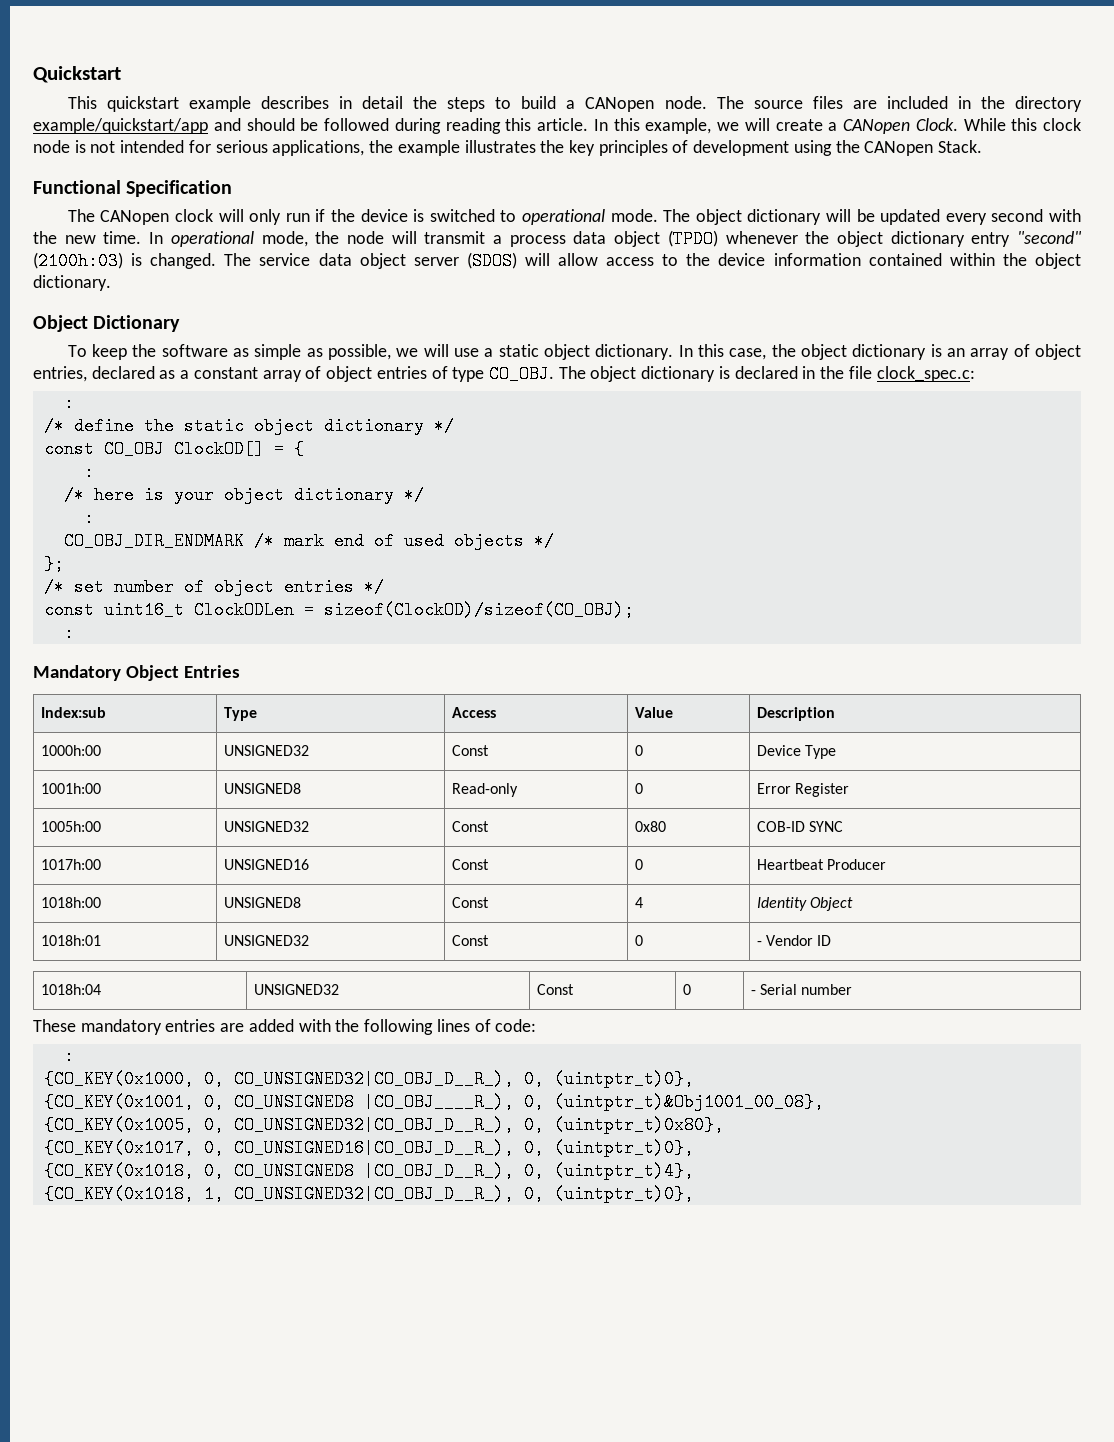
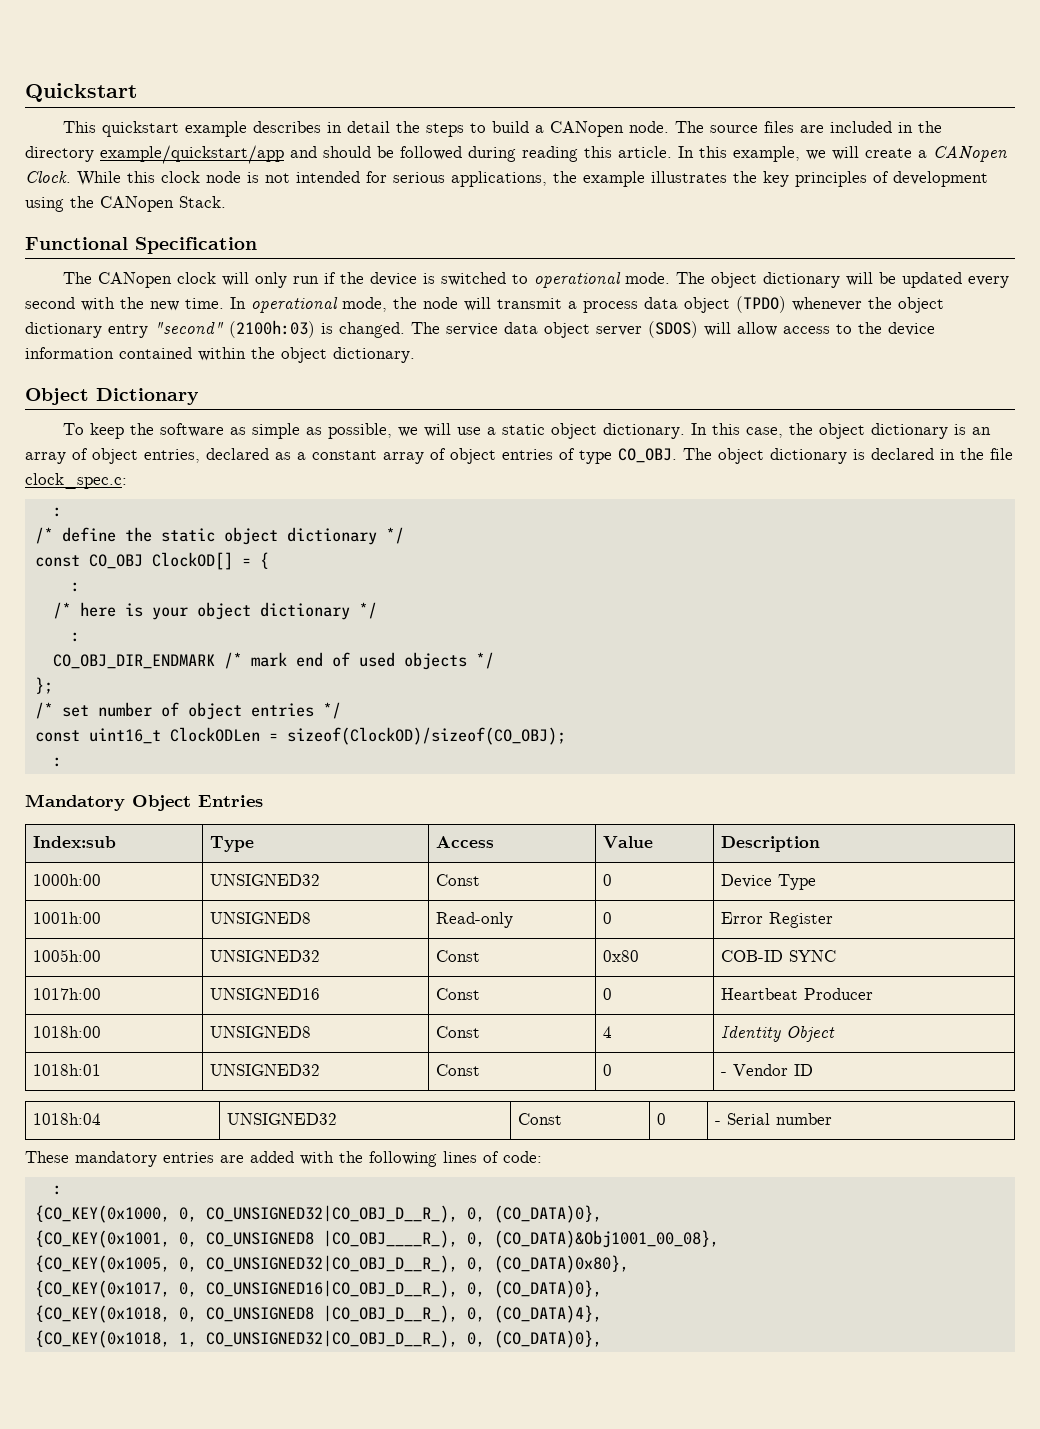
[553,1070,694,1088] (uintptr_t)0}, -> [493,1205,602,1223] (CO_DATA)0},
[553,1093,824,1111] (uintptr_t)&Obj1001_00_08}, -> [493,1230,719,1248] (CO_DATA)&Obj1001_00_08},
[553,1116,724,1134] (uintptr_t)0x80}, -> [493,1255,629,1273] (CO_DATA)0x80},
[553,1139,694,1157] (uintptr_t)0}, -> [493,1280,602,1298] (CO_DATA)0},
[553,1162,694,1180] (uintptr_t)4}, -> [493,1305,602,1323] (CO_DATA)4},
[553,1185,694,1203] (uintptr_t)0}, -> [493,1330,602,1348] (CO_DATA)0},

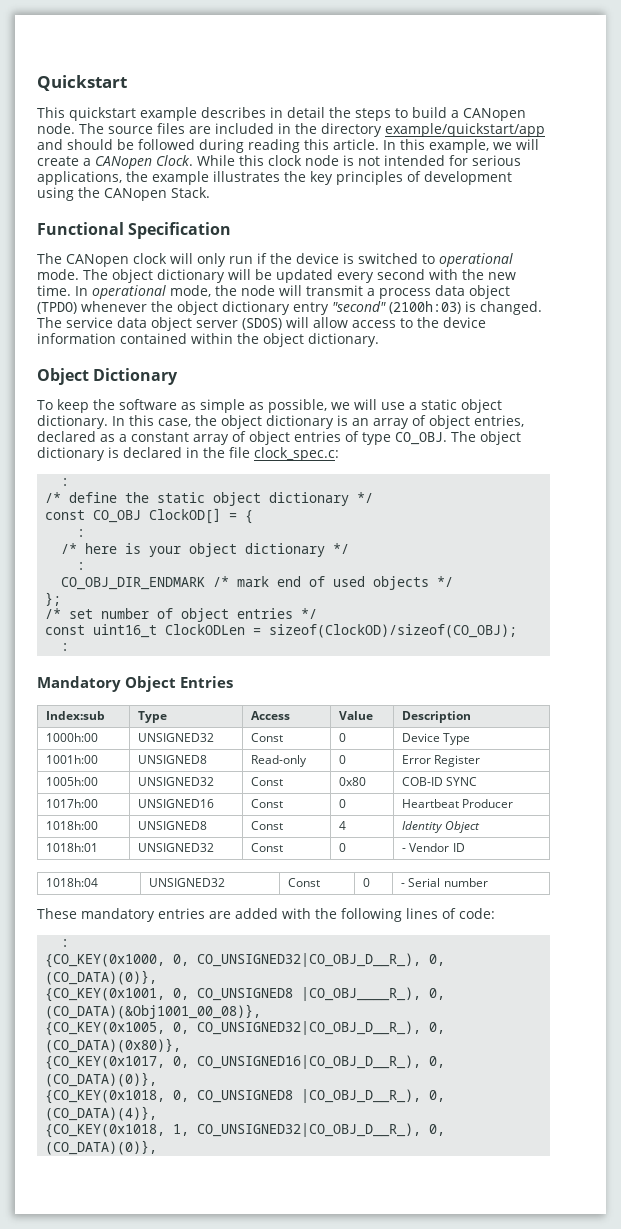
[493,1205,602,1223] (CO_DATA)0}, -> [45,970,158,985] (CO_DATA)(0)},
[493,1230,719,1248] (CO_DATA)&Obj1001_00_08}, -> [45,1004,262,1019] (CO_DATA)(&Obj1001_00_08)},
[493,1255,629,1273] (CO_DATA)0x80}, -> [45,1038,182,1053] (CO_DATA)(0x80)},
[493,1280,602,1298] (CO_DATA)0}, -> [45,1072,158,1087] (CO_DATA)(0)},
[493,1305,602,1323] (CO_DATA)4}, -> [45,1106,158,1121] (CO_DATA)(4)},
[493,1330,602,1348] (CO_DATA)0}, -> [45,1140,158,1155] (CO_DATA)(0)},

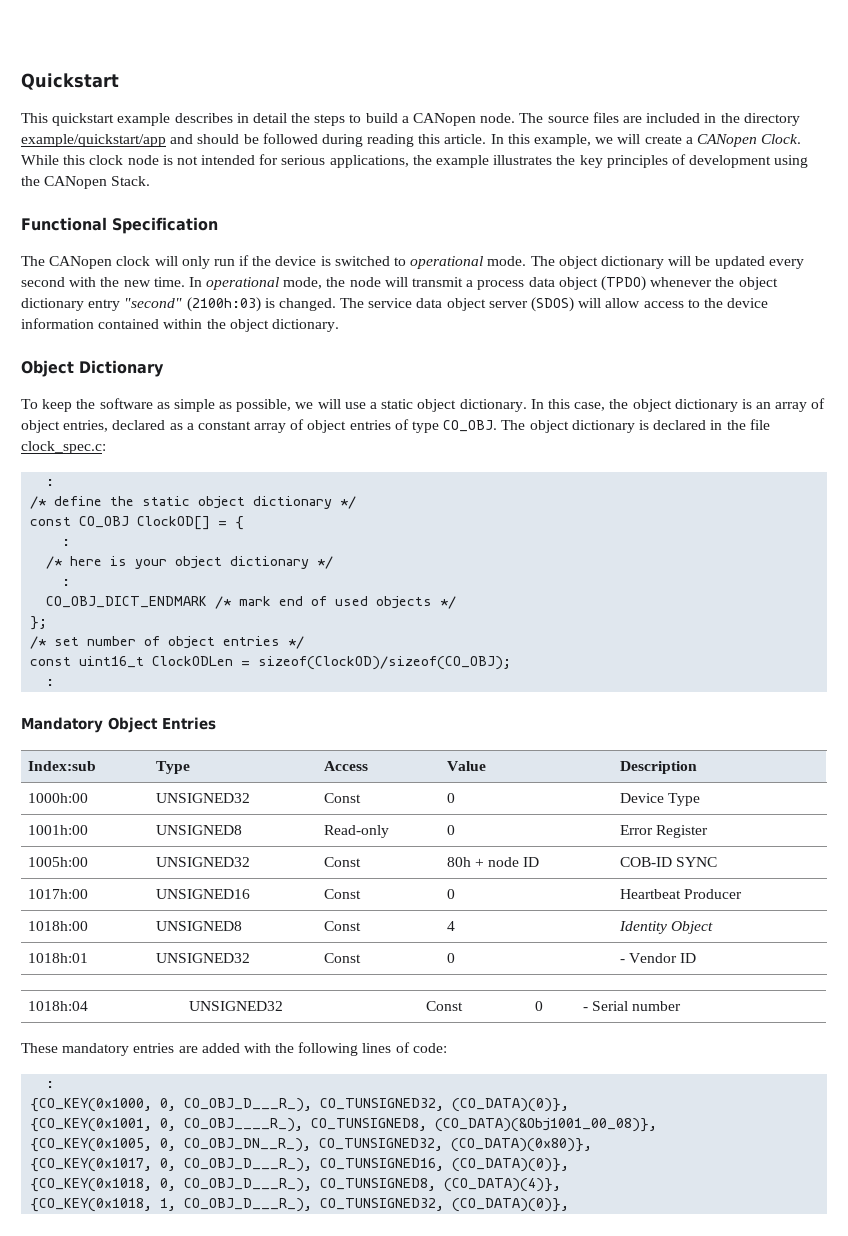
[61,577,206,590] CO_OBJ_DIR_ENDMARK -> [46,596,208,608] CO_OBJ_DICT_ENDMARK
[339,777,367,786] 0x80 -> [446,857,540,867] 80h + node ID
[197,953,446,967] CO_UNSIGNED32|CO_OBJ_D__R_), 0, -> [184,1098,445,1112] CO_OBJ_D___R_), CO_TUNSIGNED32,
[197,987,446,1001] CO_UNSIGNED8 |CO_OBJ____R_), 0, -> [184,1118,428,1132] CO_OBJ____R_), CO_TUNSIGNED8,
[197,1021,446,1035] CO_UNSIGNED32|CO_OBJ_D__R_), 0, -> [184,1138,444,1152] CO_OBJ_DN__R_), CO_TUNSIGNED32,
[197,1055,446,1069] CO_UNSIGNED16|CO_OBJ_D__R_), 0, -> [184,1158,445,1172] CO_OBJ_D___R_), CO_TUNSIGNED16,
[197,1089,446,1103] CO_UNSIGNED8 |CO_OBJ_D__R_), 0, -> [184,1178,437,1192] CO_OBJ_D___R_), CO_TUNSIGNED8,
[197,1123,446,1137] CO_UNSIGNED32|CO_OBJ_D__R_), 0, -> [184,1198,445,1212] CO_OBJ_D___R_), CO_TUNSIGNED32,

